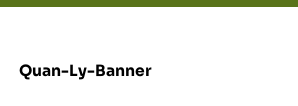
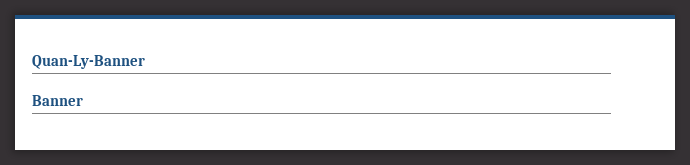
(152, 72) none -> [32,95,83,106] // Banner

